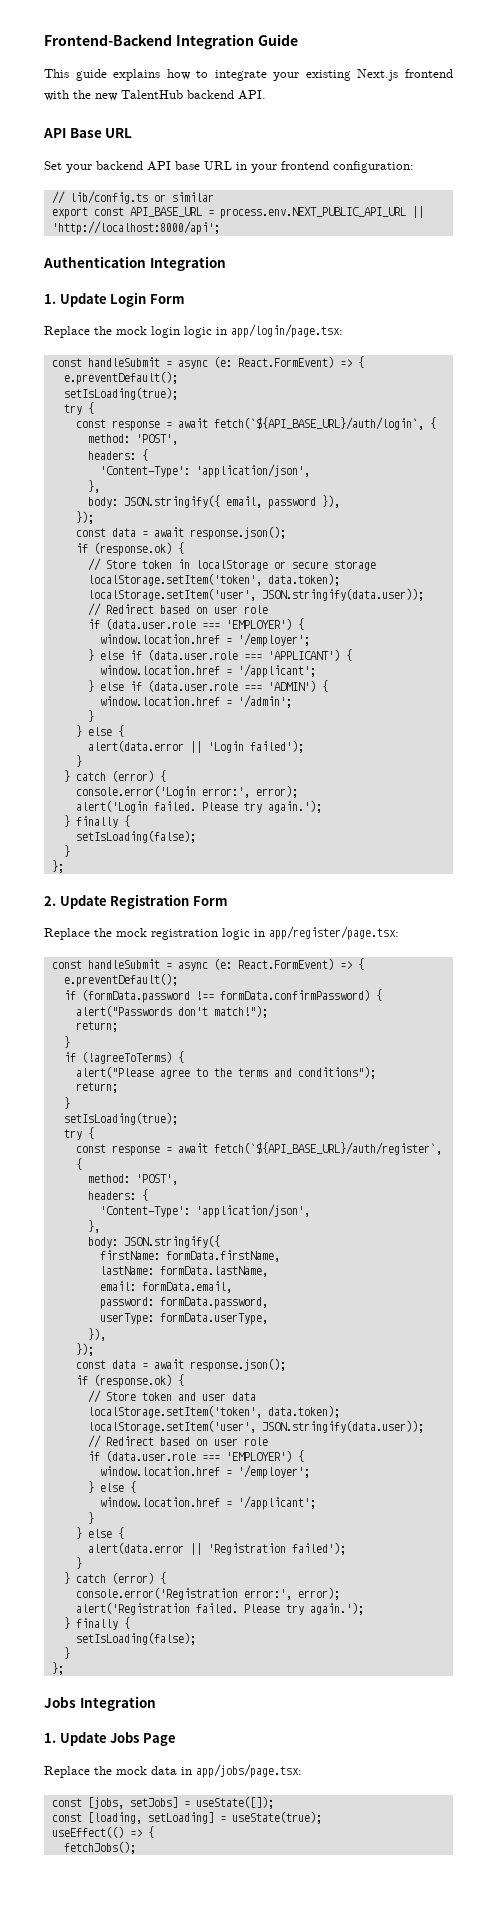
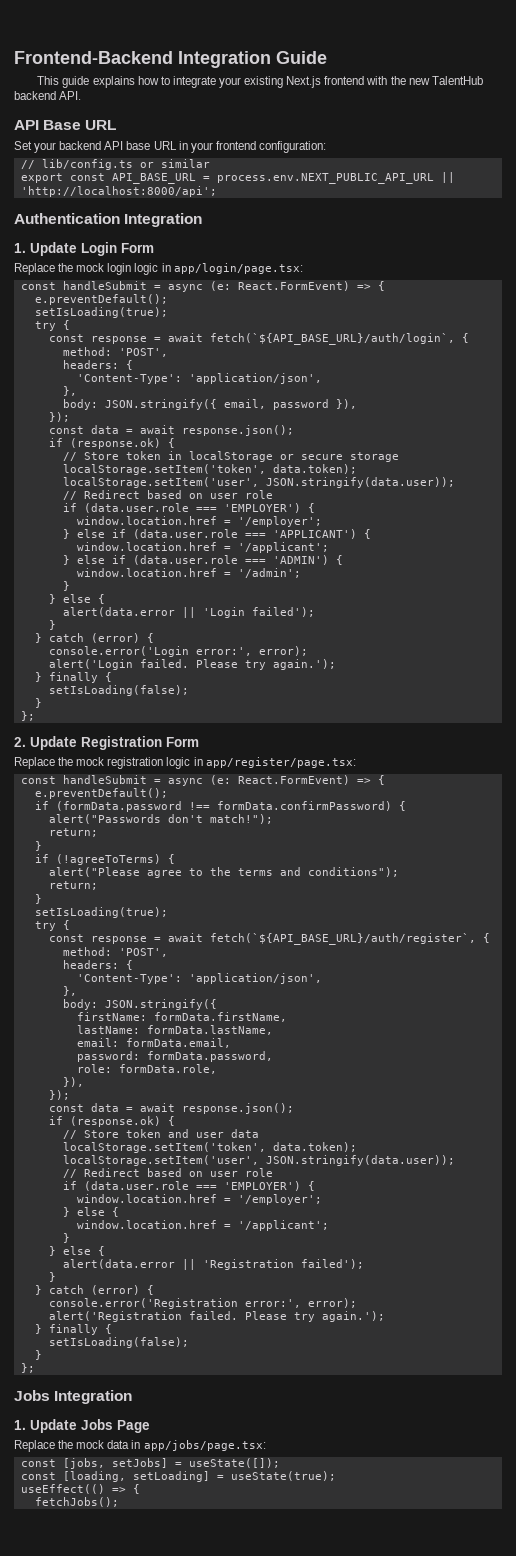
[99,1313,268,1325] userType: formData.userType, -> [76,1064,217,1074] role: formData.role,

